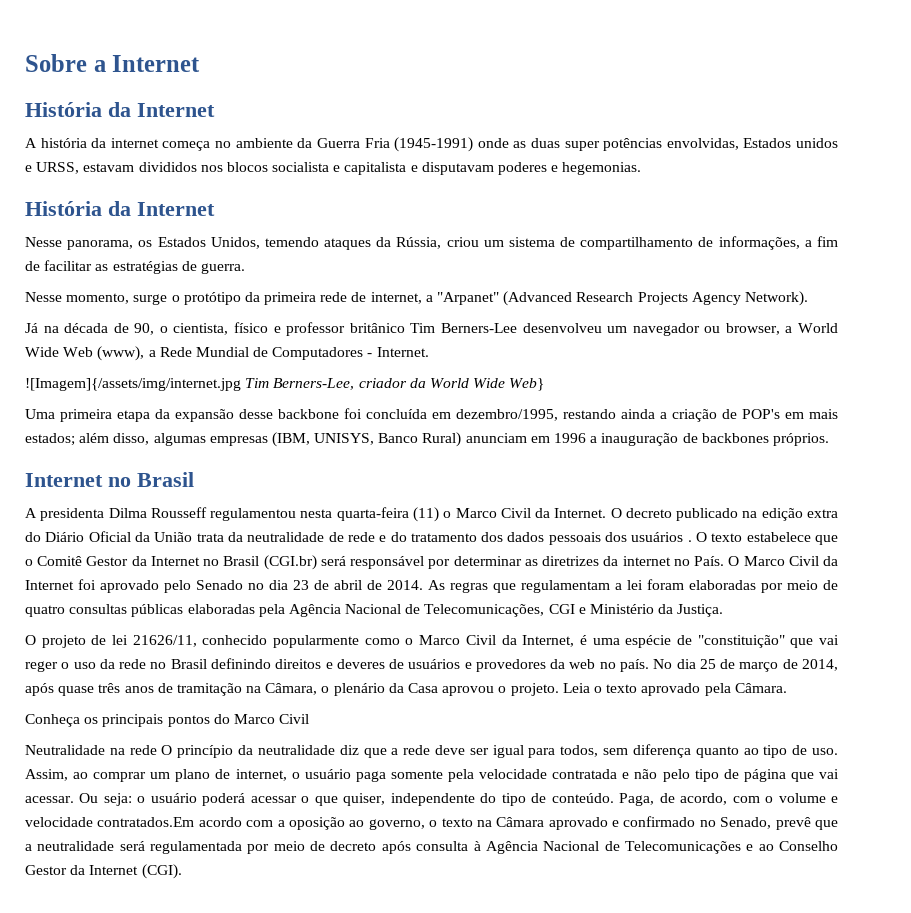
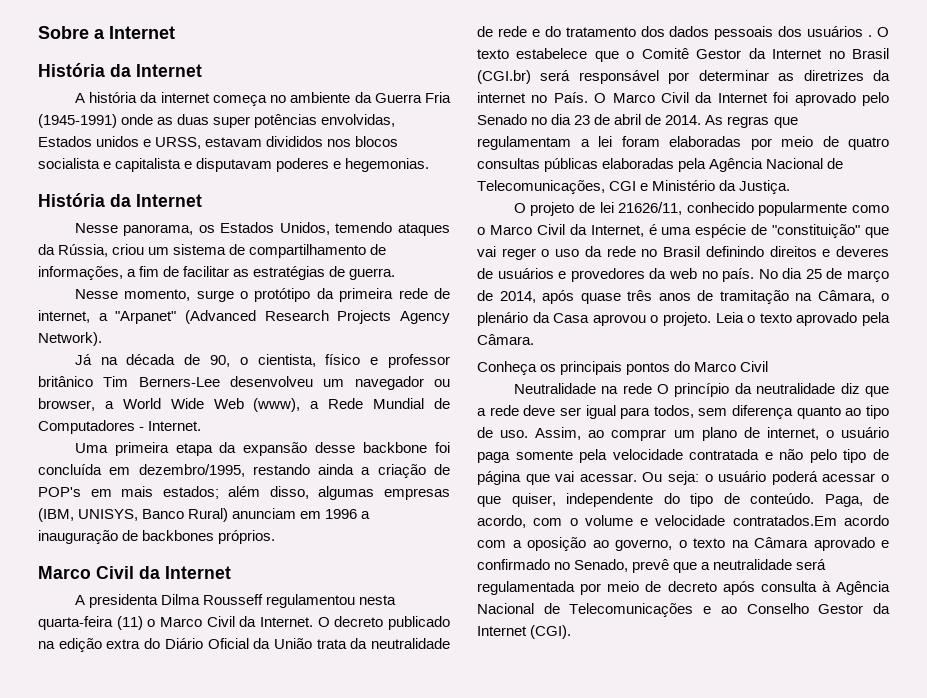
[25,378,545,391] // ![Imagem]{/assets/img/internet.jpg Tim Berners-Lee, criador da World Wide Web} -> (202, 426) none
[25,472,194,487] Internet no Brasil -> [38,566,231,579] Marco Civil da Internet

